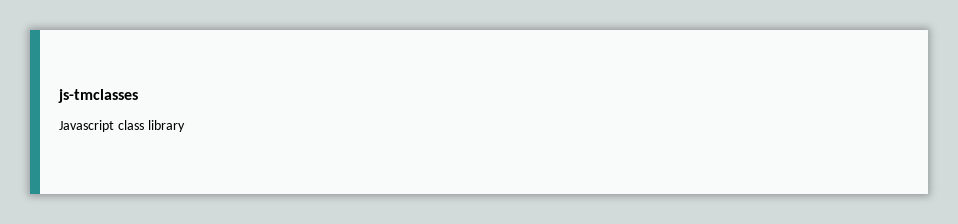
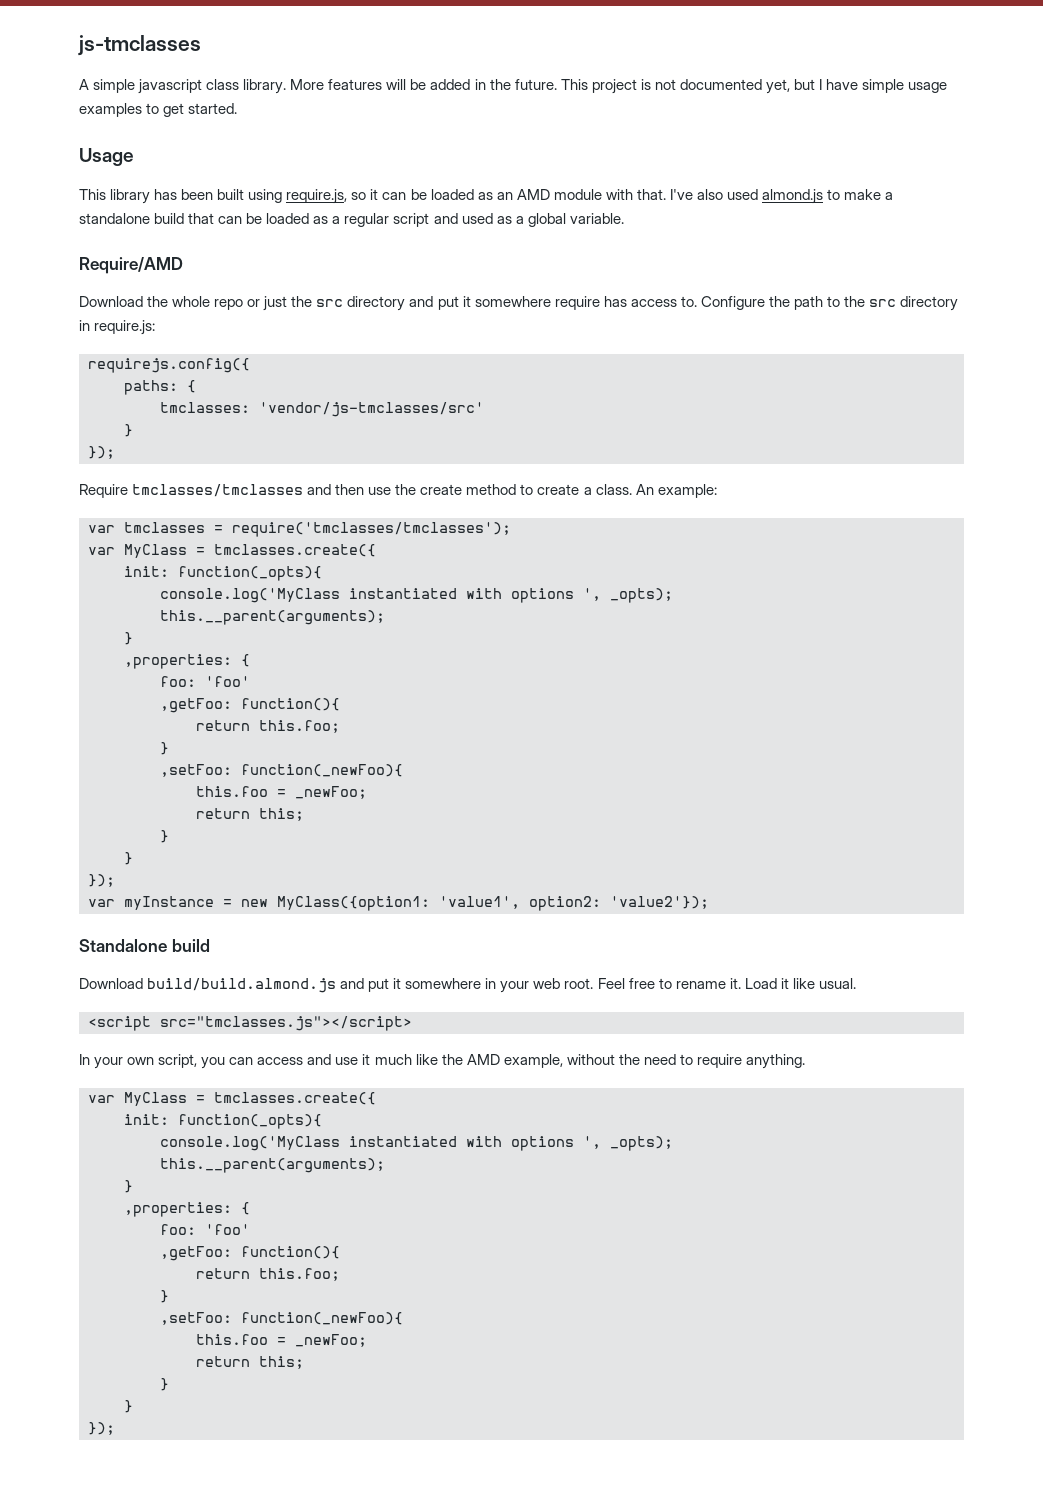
[59,120,185,132] Javascript class library -> [79,79,948,94] [79,103,238,117] [79,148,134,166] [79,189,894,204] [79,213,624,227] [79,257,183,274] [79,296,959,311] [79,320,156,335] [88,358,250,373] [124,380,196,395] [160,402,484,417] [124,424,133,437] [88,446,115,459] [79,484,717,498] [88,522,511,537] [88,544,376,558] [124,566,322,581] [160,588,673,603] [160,610,385,625] [124,632,133,645] [124,654,250,669] [160,676,250,687] [160,698,340,713] [196,720,340,733] [160,742,169,755] [160,764,403,777] [196,786,367,799] [196,808,304,821] [160,830,169,843] [124,852,133,865] [88,874,115,887] [88,896,709,911] [79,939,210,952] [79,978,856,993] [88,1016,412,1031] [79,1054,805,1069] [88,1092,376,1106] [124,1114,322,1129] [160,1136,673,1151] [160,1158,385,1173] [124,1180,133,1193] [124,1202,250,1217] [160,1224,250,1235] [160,1246,340,1261] [196,1268,340,1281] [160,1290,169,1303] [160,1312,403,1325] [196,1334,367,1347] [196,1356,304,1369] [160,1378,169,1391] [124,1400,133,1413] [88,1422,115,1435] A simple javascript class library. More features will be added in the future. This project is not documented yet, but I have simple usage examples to get started. // Usage // This library has been built using require.js, so it can be loaded as an AMD module with that. I've also used almond.js to make a standalone build that can be loaded as a regular script and used as a global variable. // Require/AMD // Download the whole repo or just the src directory and put it somewhere require has access to. Configure the path to the src directory in require.js: // requirejs.config({ // paths: { // tmclasses: 'vendor/js-tmclasses/src' // } // }); // Require tmclasses/tmclasses and then use the create method to create a class. An example: // var tmclasses = require('tmclasses/tmclasses'); // var MyClass = tmclasses.create({ // init: function(_opts){ // console.log('MyClass instantiated with options ', _opts); // this.__parent(arguments); // } // ,properties: { // foo: 'foo' // ,getFoo: function(){ // return this.foo; // } // ,setFoo: function(_newFoo){ // this.foo = _newFoo; // return this; // } // } // }); // var myInstance = new MyClass({option1: 'value1', option2: 'value2'}); // Standalone build // Download build/build.almond.js and put it somewhere in your web root. Feel free to rename it. Load it like usual. // <script src="tmclasses.js"></script> // In your own script, you can access and use it much like the AMD example, without the need to require anything. // var MyClass = tmclasses.create({ // init: function(_opts){ // console.log('MyClass instantiated with options ', _opts); // this.__parent(arguments); // } // ,properties: { // foo: 'foo' // ,getFoo: function(){ // return this.foo; // } // ,setFoo: function(_newFoo){ // this.foo = _newFoo; // return this; // } // } // });

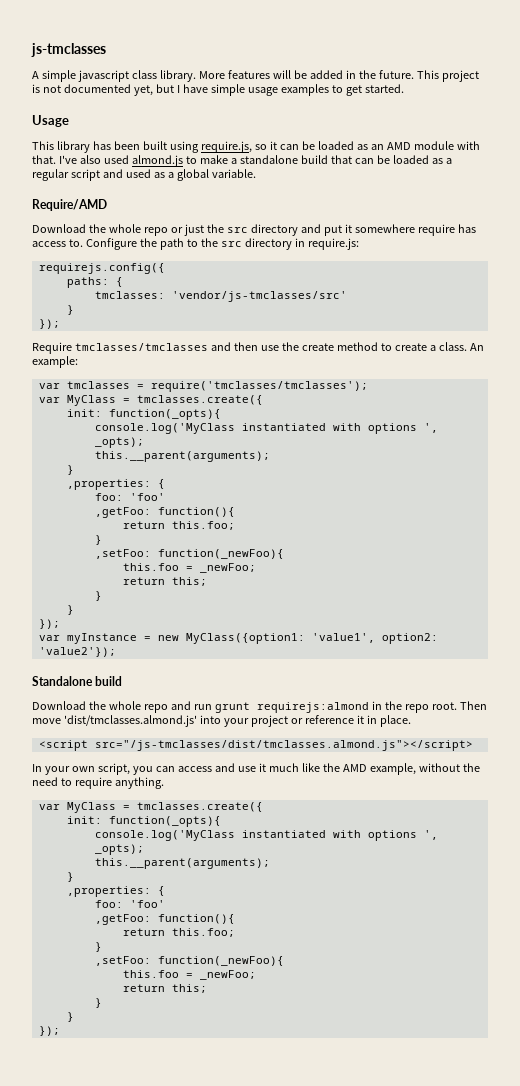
[147,978,856,993] build/build.almond.js and put it somewhere in your web root. Feel free to rename it. Load it like usual. -> [88,701,487,713] [32,715,411,727] the whole repo and run grunt requirejs:almond in the repo root. Then move 'dist/tmclasses.almond.js' into your project or reference it in place.
[160,1016,412,1031] src="tmclasses.js"></script> -> [94,740,473,751] src="/js-tmclasses/dist/tmclasses.almond.js"></script>

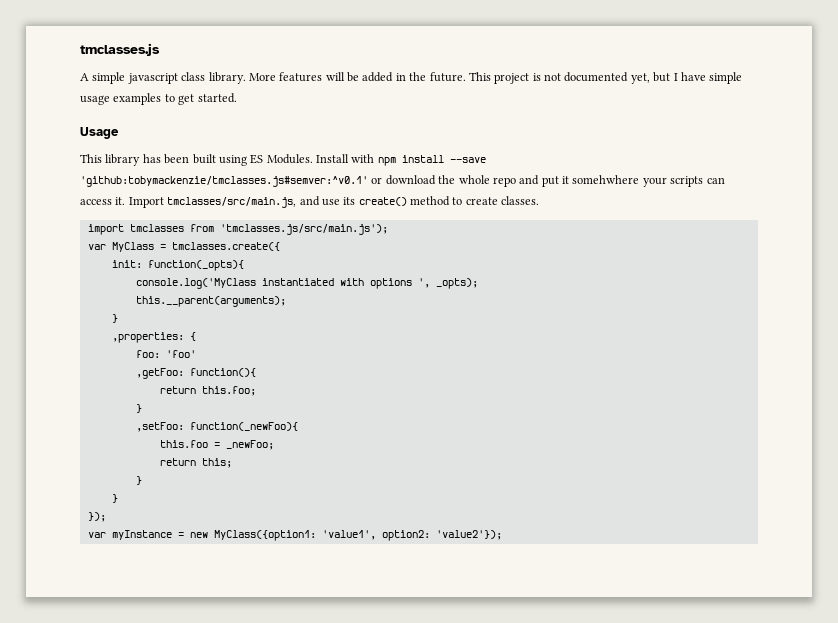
[31,43,106,57] js-tmclasses -> [80,43,160,56] tmclasses.js
[200,141,480,153] [32,155,452,167] [32,169,256,181] [32,199,107,211] [32,224,476,236] [32,238,359,250] [38,263,165,274] [66,277,123,288] [94,291,347,302] [66,305,74,315] [38,319,60,329] [32,342,484,354] [32,356,78,368] [38,381,368,392] require.js, so it can be loaded as an AMD module with that. I've also used almond.js to make a standalone build that can be loaded as a regular script and used as a global variable. // Require/AMD // Download the whole repo or just the src directory and put it somewhere require has access to. Configure the path to the src directory in require.js: // requirejs.config({ // paths: { // tmclasses: 'vendor/js-tmclasses/src' // } // }); // Require tmclasses/tmclasses and then use the create method to create a class. An example: // var tmclasses = require('tmclasses/tmclasses'); -> [250,154,486,166] [80,175,725,187] [80,196,540,208] [87,224,388,235] ES Modules. Install with npm install --save 'github:tobymackenzie/tmclasses.js#semver:^v0.1' or download the whole repo and put it somehwhere your scripts can access it. Import tmclasses/src/main.js, and use its create() method to create classes. // import tmclasses from 'tmclasses.js/src/main.js');
[32,676,123,686] [32,701,487,713] [32,715,411,727] [38,740,473,751] [32,763,480,775] [32,777,164,789] [38,802,263,813] [66,816,221,827] [94,830,438,841] [94,844,144,855] [94,858,270,869] [66,872,74,882] [66,886,165,897] [94,900,165,908] [94,914,235,925] [122,928,235,937] [94,942,102,952] [94,956,284,966] [122,970,256,980] [122,984,207,993] [94,998,102,1008] [66,1012,74,1022] [38,1026,60,1036] // Standalone build // Download the whole repo and run grunt requirejs:almond in the repo root. Then move 'dist/tmclasses.almond.js' into your project or reference it in place. // <script src="/js-tmclasses/dist/tmclasses.almond.js"></script> // In your own script, you can access and use it much like the AMD example, without the need to require anything. // var MyClass = tmclasses.create({ // init: function(_opts){ // console.log('MyClass instantiated with options ', _opts); // this.__parent(arguments); // } // ,properties: { // foo: 'foo' // ,getFoo: function(){ // return this.foo; // } // ,setFoo: function(_newFoo){ // this.foo = _newFoo; // return this; // } // } // }); -> (502, 535) none

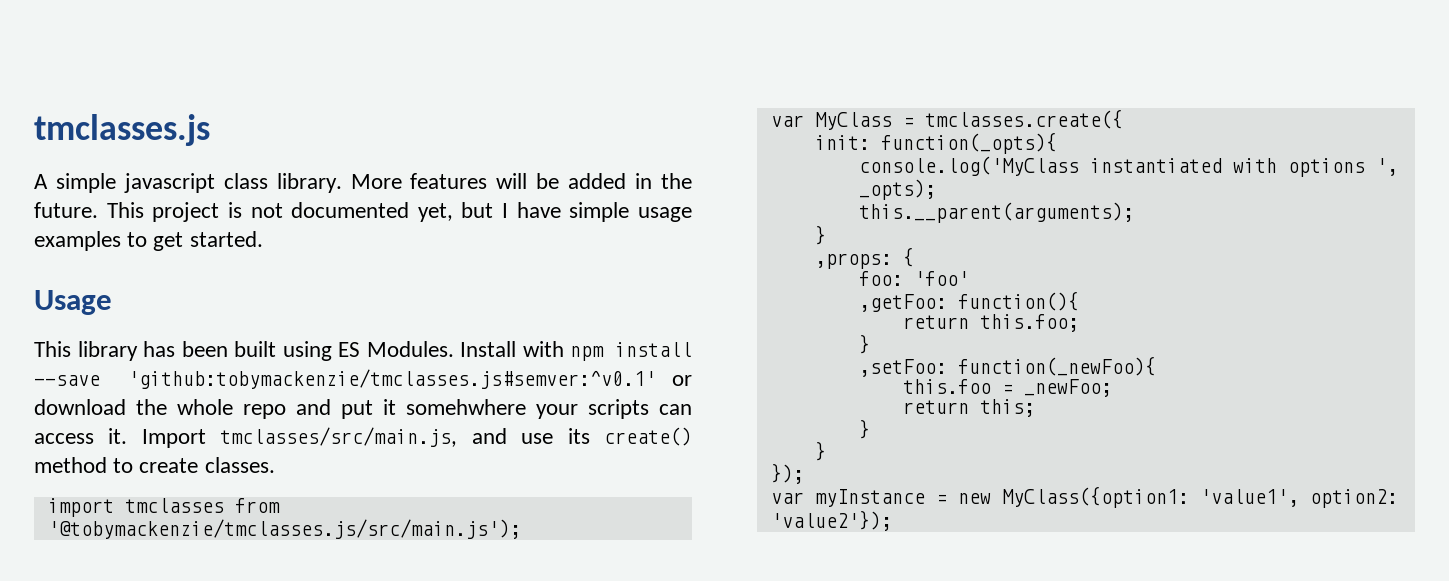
[219,224,388,235] 'tmclasses.js/src/main.js'); -> [47,519,521,539] '@tobymackenzie/tmclasses.js/src/main.js');
[111,332,184,343] ,properties: -> [814,253,892,269] ,props:

